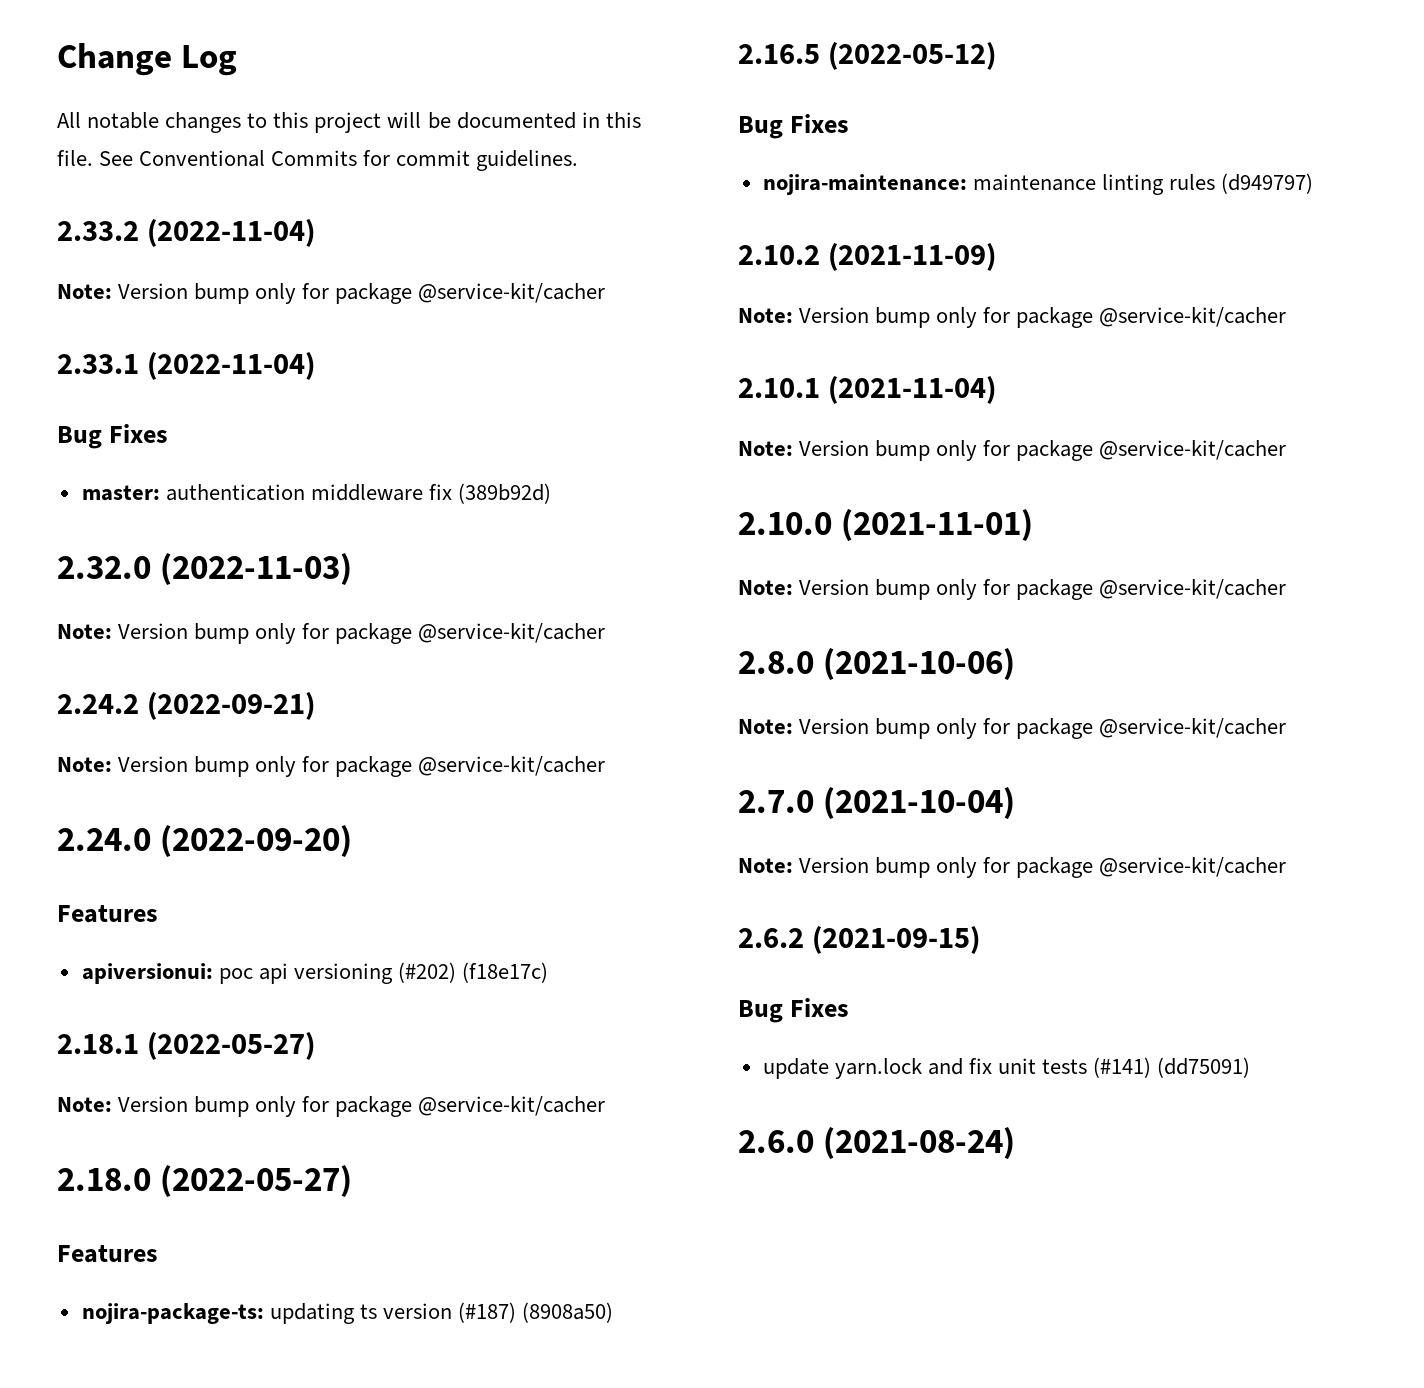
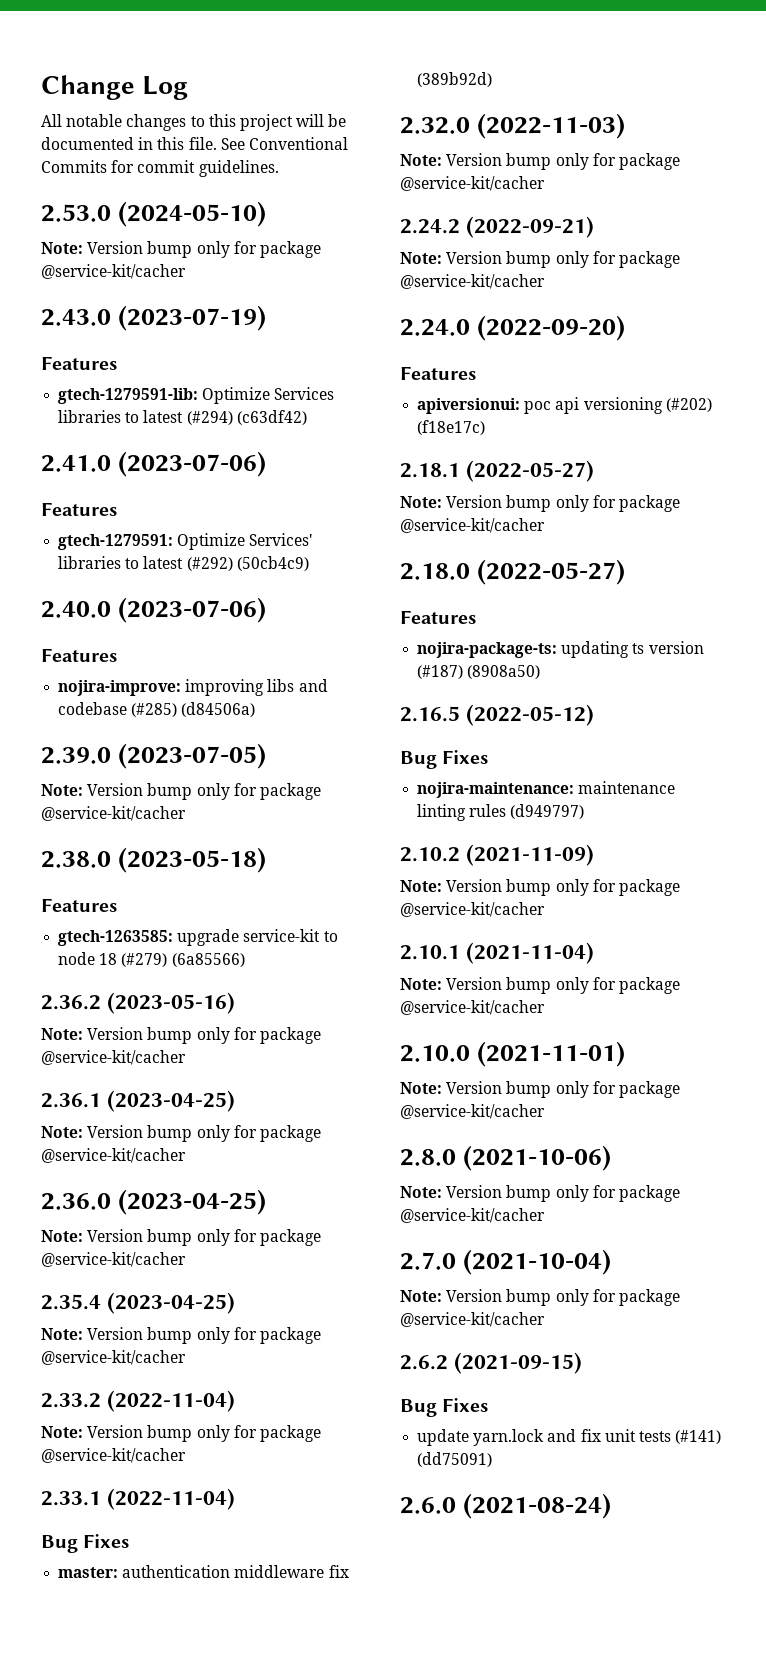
(579, 160) none -> [41,201,267,227] [41,241,321,258] [41,264,186,279] [41,305,267,331] [41,356,117,370] [58,387,335,404] [58,410,307,425] [41,451,267,477] [41,502,117,516] [58,533,313,550] [58,556,309,571] [41,597,267,623] [41,648,117,662] [58,679,328,696] [58,702,256,717] [41,743,267,769] [41,783,321,800] [41,806,186,821] [41,847,267,873] [41,898,117,912] [58,929,338,946] [58,952,245,967] [41,992,236,1014] [41,1027,321,1044] [41,1050,186,1065] [41,1090,236,1112] [41,1125,321,1142] [41,1148,186,1163] [41,1189,267,1215] [41,1229,321,1246] [41,1252,186,1267] [41,1292,236,1314] [41,1327,321,1344] [41,1350,186,1365] // 2.53.0 (2024-05-10) // Note: Version bump only for package @service-kit/cacher // 2.43.0 (2023-07-19) // Features // gtech-1279591-lib: Optimize Services libraries to latest (#294) (c63df42) // 2.41.0 (2023-07-06) // Features // gtech-1279591: Optimize Services' libraries to latest (#292) (50cb4c9) // 2.40.0 (2023-07-06) // Features // nojira-improve: improving libs and codebase (#285) (d84506a) // 2.39.0 (2023-07-05) // Note: Version bump only for package @service-kit/cacher // 2.38.0 (2023-05-18) // Features // gtech-1263585: upgrade service-kit to node 18 (#279) (6a85566) // 2.36.2 (2023-05-16) // Note: Version bump only for package @service-kit/cacher // 2.36.1 (2023-04-25) // Note: Version bump only for package @service-kit/cacher // 2.36.0 (2023-04-25) // Note: Version bump only for package @service-kit/cacher // 2.35.4 (2023-04-25) // Note: Version bump only for package @service-kit/cacher

